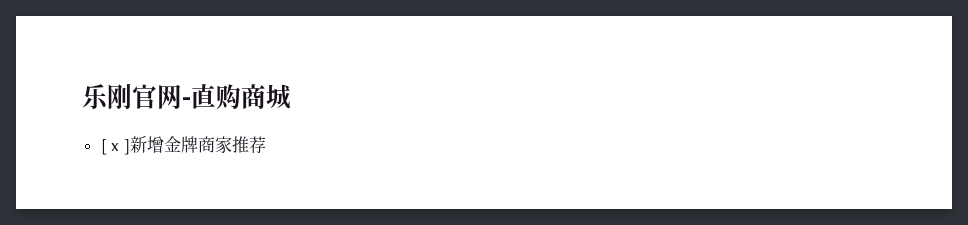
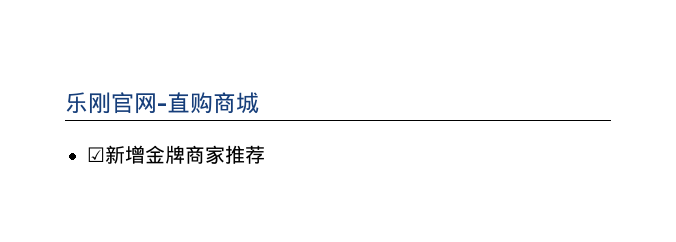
[100,139,130,155] [ x ] -> [87,147,105,162] ☑

